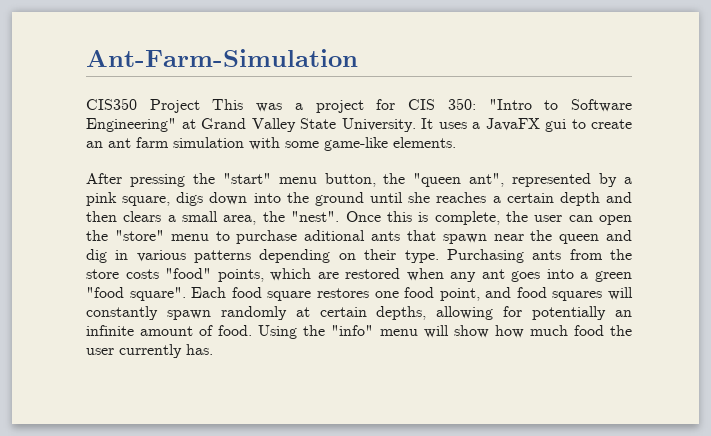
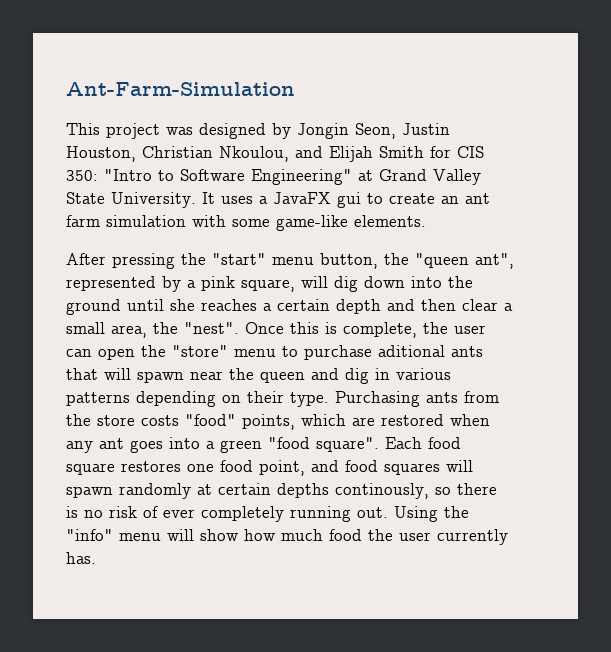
[86,98,364,113] CIS350 Project This was a project -> [66,123,450,139] [66,146,424,162] This project was designed by Jongin Seon, Justin Houston, Christian Nkoulou, and Elijah Smith
[176,192,204,206] digs -> [301,276,358,292] will dig
[123,211,162,222] clears -> [462,299,498,311] clear
(436, 235) none -> [104,368,131,380] will
[86,306,158,320] constantly -> (473, 466) none
[376,306,633,320] [86,325,253,336] depths, allowing for potentially an infinite amount of food. -> [277,483,497,499] [66,506,388,522] depths continously, so there is no risk of ever completely running out.

